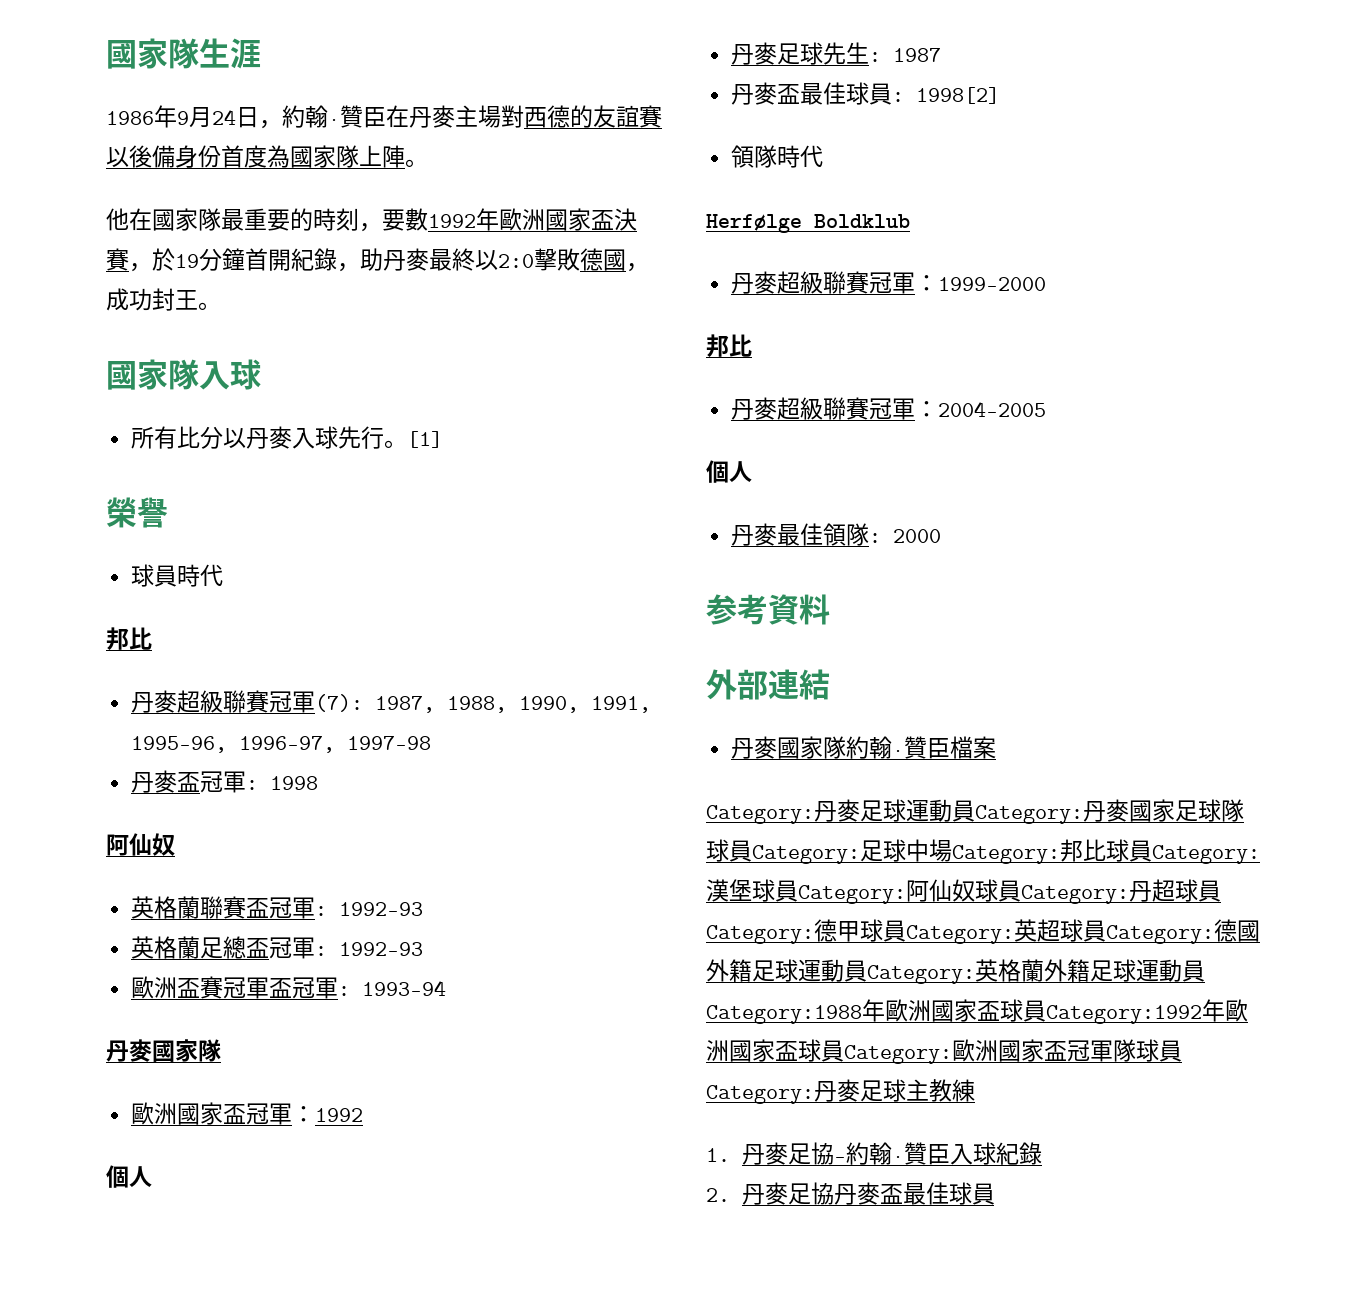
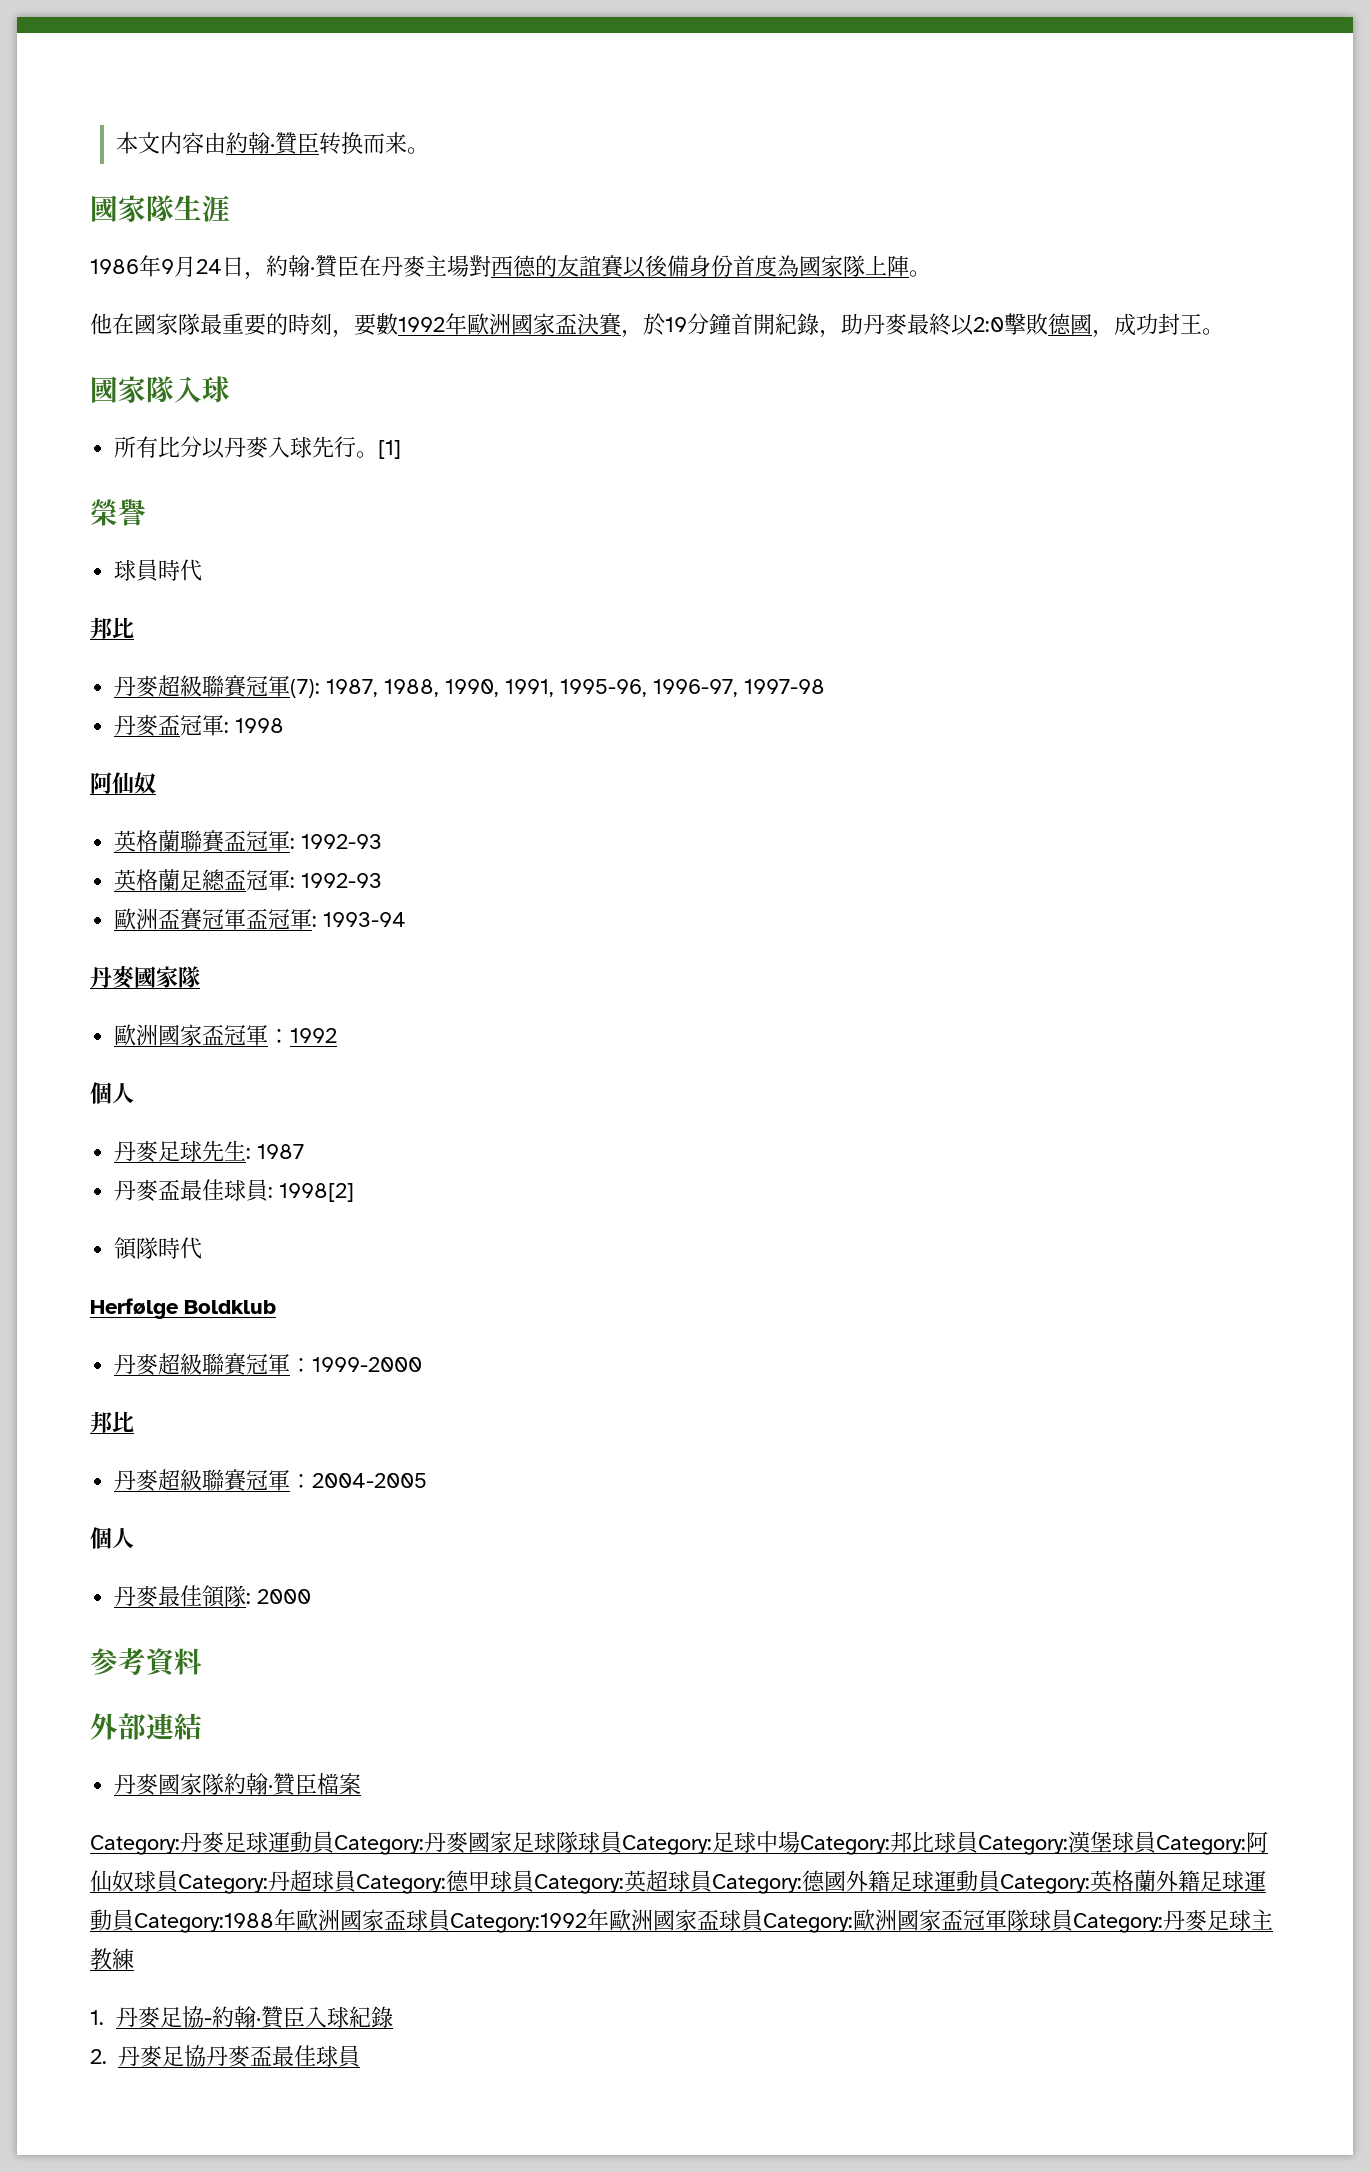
(106, 54) none -> [115,132,429,155] 本文内容由約翰·贊臣转换而来。 //

